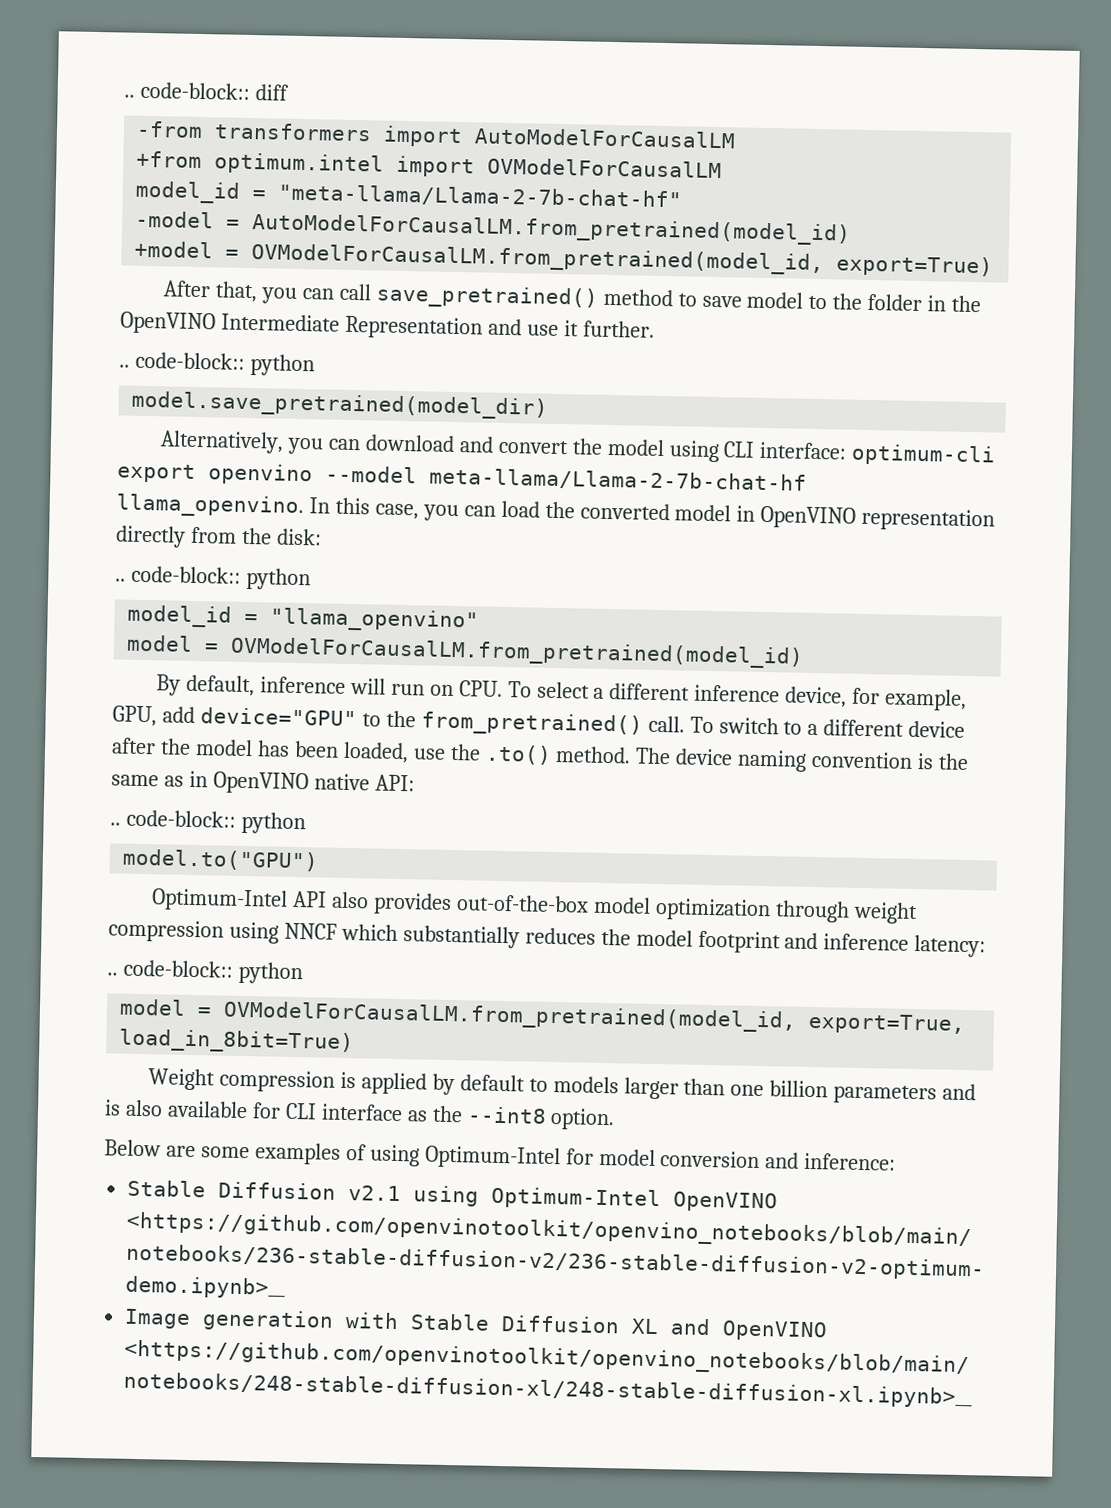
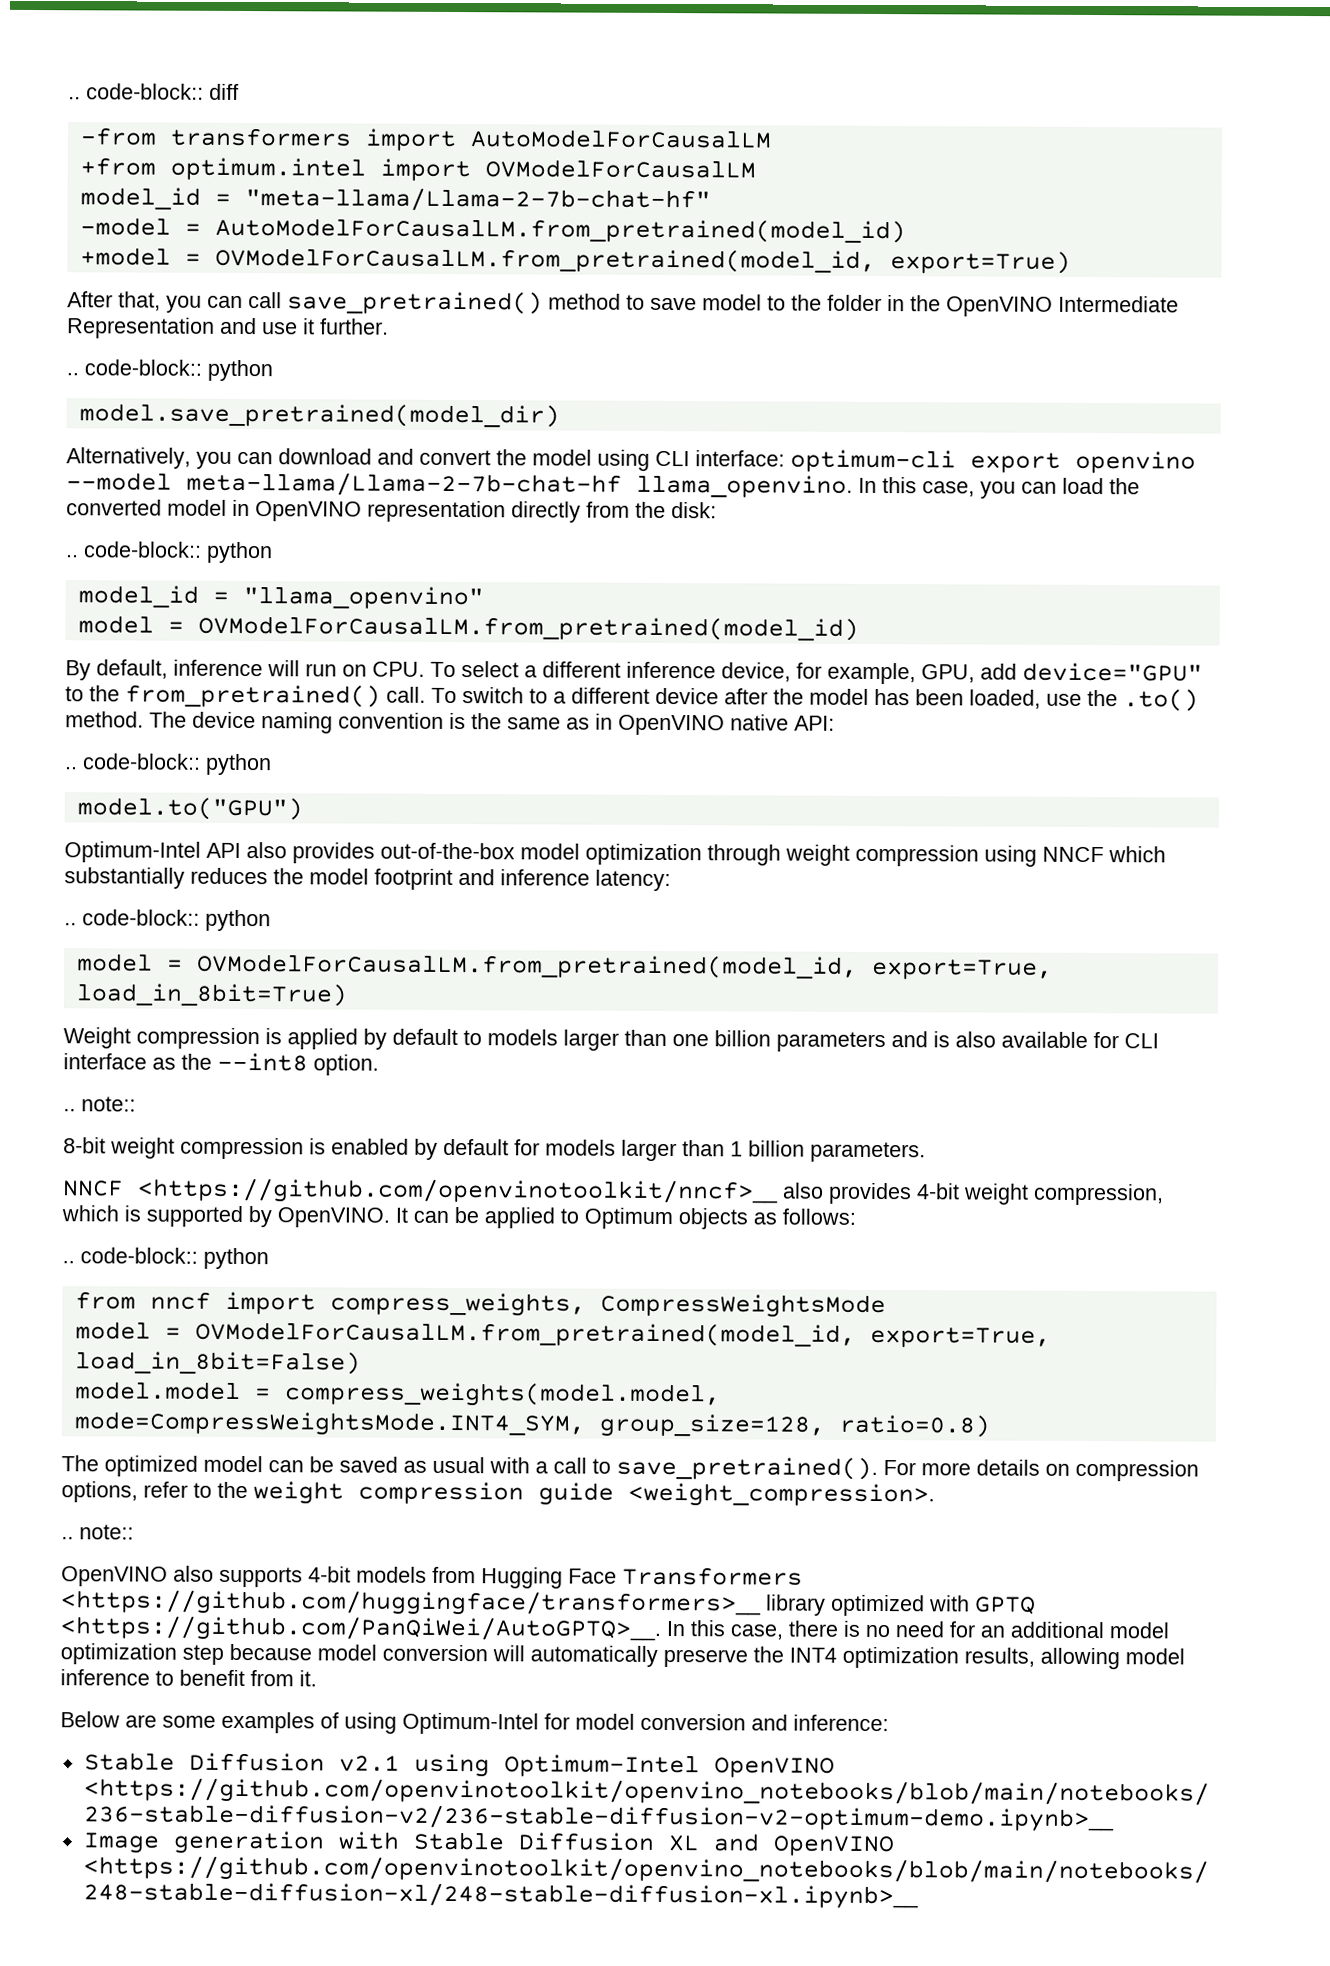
(616, 1119) none -> [63,1096,136,1112] [63,1137,926,1163] [62,1177,1164,1206] [61,1205,856,1230] [62,1247,269,1270] [74,1291,886,1319] [74,1321,1051,1348] [74,1351,361,1375] [74,1381,721,1408] [73,1411,990,1438] [61,1455,1199,1482] [61,1481,935,1508] [61,1524,134,1540] [61,1565,803,1589] [61,1589,1036,1617] [60,1615,1169,1642] [60,1643,1185,1670] [60,1669,317,1687] // .. note:: // 8-bit weight compression is enabled by default for models larger than 1 billion parameters. // NNCF <https://github.com/openvinotoolkit/nncf>__ also provides 4-bit weight compression, which is supported by OpenVINO. It can be applied to Optimum objects as follows: // .. code-block:: python // from nncf import compress_weights, CompressWeightsMode // model = OVModelForCausalLM.from_pretrained(model_id, export=True, load_in_8bit=False) // model.model = compress_weights(model.model, mode=CompressWeightsMode.INT4_SYM, group_size=128, ratio=0.8) // The optimized model can be saved as usual with a call to save_pretrained(). For more details on compression options, refer to the weight compression guide <weight_compression>. // .. note:: // OpenVINO also supports 4-bit models from Hugging Face Transformers <https://github.com/huggingface/transformers>__ library optimized with GPTQ <https://github.com/PanQiWei/AutoGPTQ>__. In this case, there is no need for an additional model optimization step because model conversion will automatically preserve the INT4 optimization results, allowing model inference to benefit from it.

